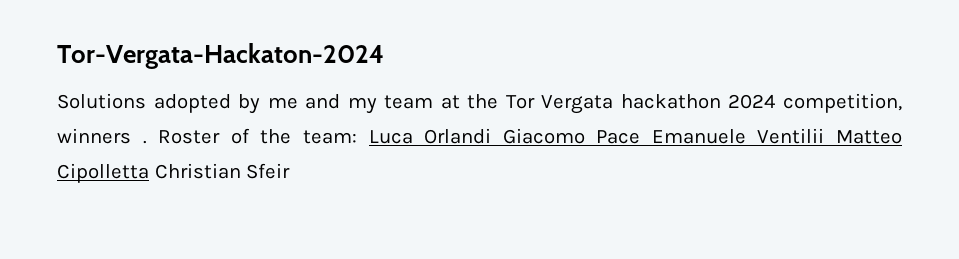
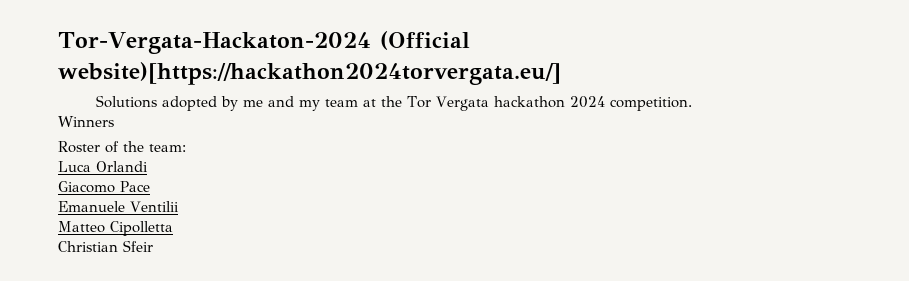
(384, 56) none -> [379,31,470,50] [58,62,561,85] (Official website)[https://hackathon2024torvergata.eu/]
[783,93,903,113] [57,128,147,144] competition, winners . -> [610,97,693,111] [58,116,114,127] competition. // Winners //
(357, 137) none -> (186, 148) //
(492, 136) none -> (148, 166) //
(641, 137) none -> (150, 186) //
(825, 136) none -> (179, 206) //
(149, 173) none -> (173, 228) //

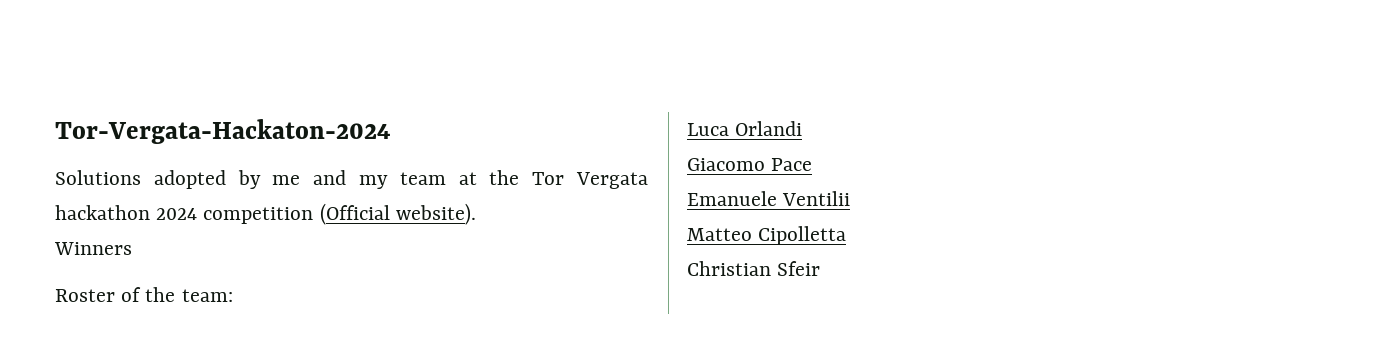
[379,31,470,50] [58,62,561,85] (Official website)[https://hackathon2024torvergata.eu/] -> (390, 131) none
[610,97,693,111] competition. -> [203,203,476,225] competition (Official website).

